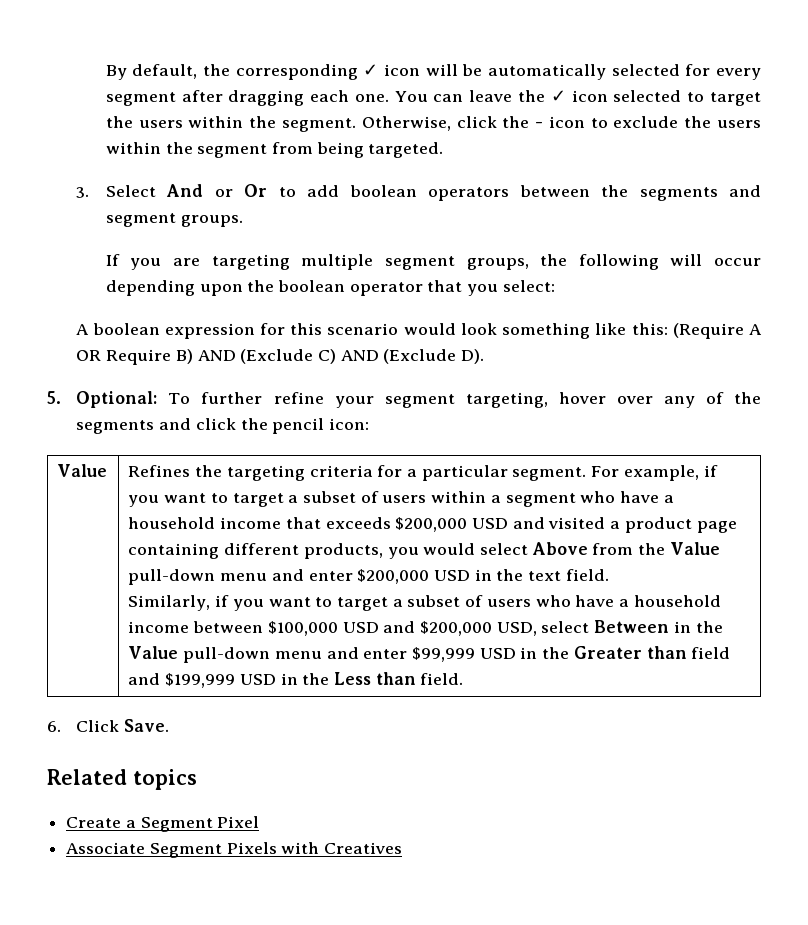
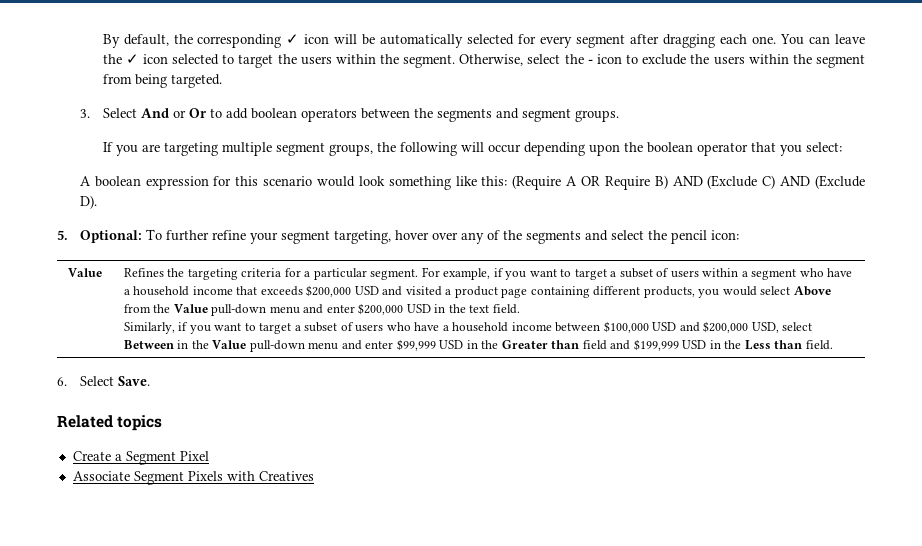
[456,116,497,128] click -> [527,54,561,64] select
[195,418,236,430] click -> [610,230,644,240] select
[76,720,120,732] Click -> [79,376,114,386] Select

